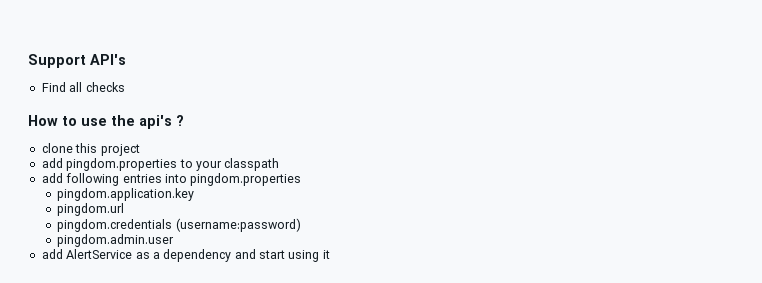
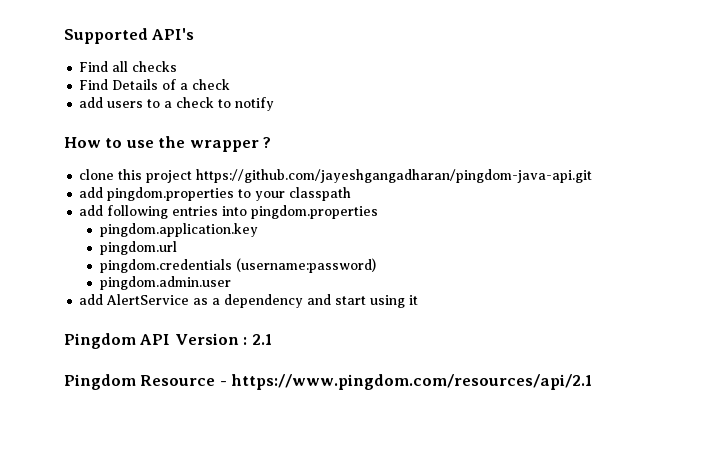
[28,54,86,68] Support -> [64,28,148,44] Supported
(125, 87) none -> [79,79,231,90] [79,97,275,111] // Find Details of a check // add users to a check to notify
[139,115,172,129] api's -> [189,140,259,152] wrapper
(140, 150) none -> [196,169,593,183] https://github.com/jayeshgangadharan/pingdom-java-api.git
(330, 254) none -> [64,333,272,349] [64,374,593,390] // Pingdom API Version : 2.1 // Pingdom Resource - https://www.pingdom.com/resources/api/2.1

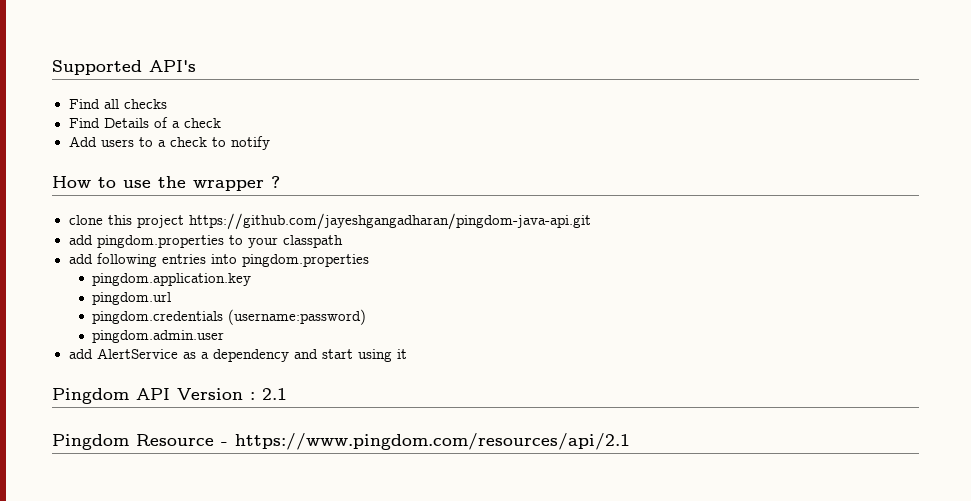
[79,97,104,108] add -> [68,136,97,147] Add

